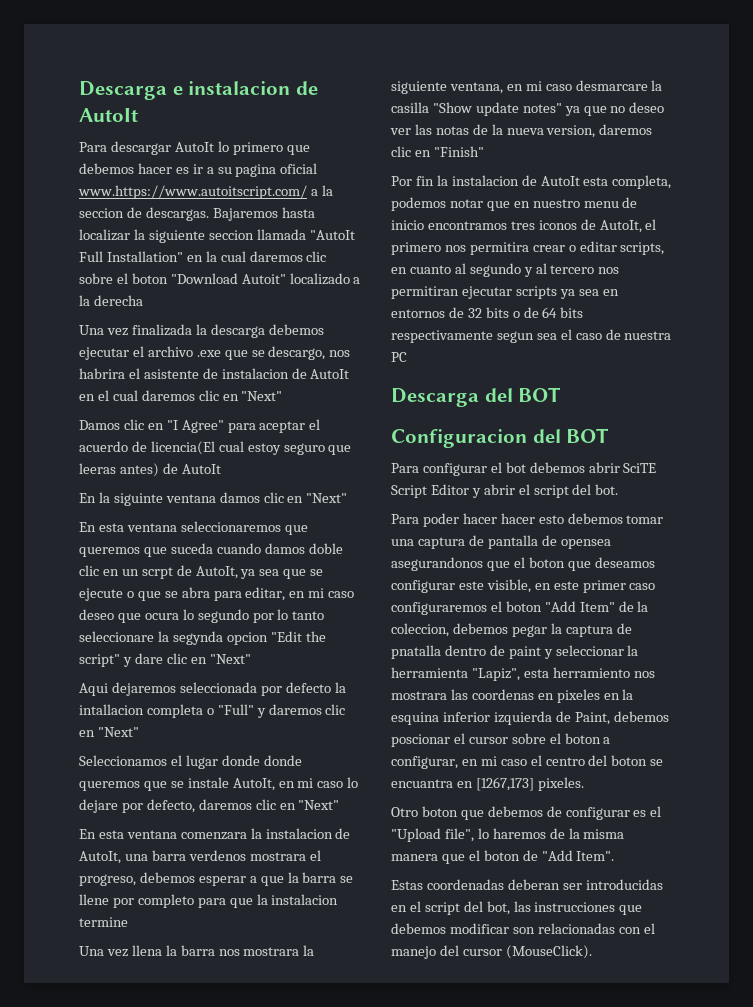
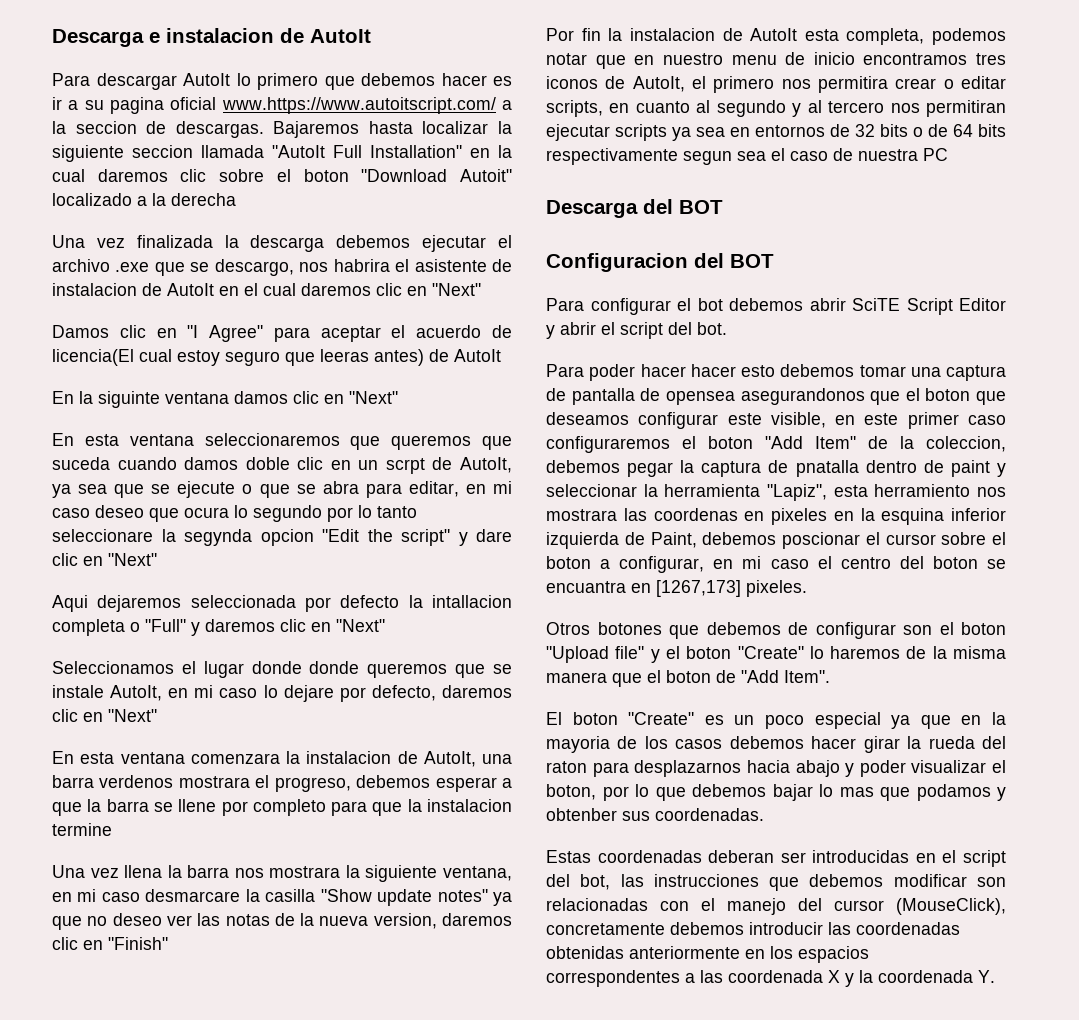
[391,806,458,817] Otro boton -> [546,622,662,635] Otros botones
[633,806,662,817] [391,828,474,842] es el "Upload file", -> [903,622,1006,635] [546,646,804,663] son el boton "Upload file" y el boton "Create"
(615, 856) none -> [546,712,1007,729] [546,736,1007,753] [546,760,1006,777] [546,784,1006,801] [546,808,764,821] // El boton "Create" es un poco especial ya que en la mayoria de los casos debemos hacer girar la rueda del raton para desplazarnos hacia abajo y poder visualizar el boton, por lo que debemos bajar lo mas que podamos y obtenber sus coordenadas.
[505,945,592,959] (MouseClick). -> [896,898,1006,915] [546,922,960,935] [546,946,869,963] [546,970,995,987] (MouseClick), concretamente debemos introducir las coordenadas obtenidas anteriormente en los espacios correspondentes a las coordenada X y la coordenada Y.

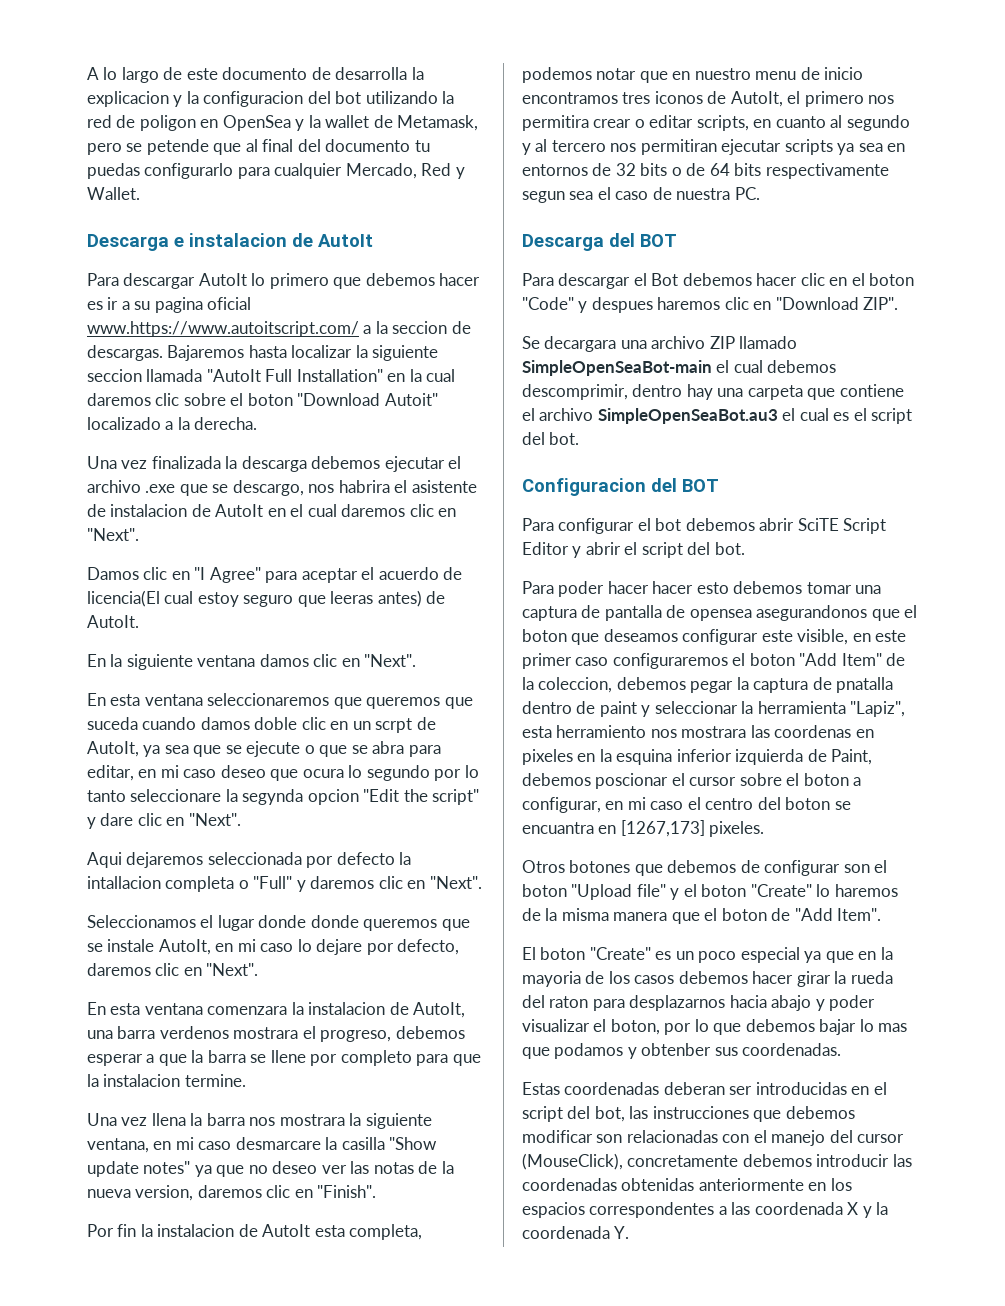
(52, 38) none -> [87,67,424,83] [87,91,455,107] [87,115,479,131] [87,139,430,155] [87,163,465,179] [87,187,140,200] A lo largo de este documento de desarrolla la explicacion y la configuracion del bot utilizando la red de poligon en OpenSea y la wallet de Metamask, pero se petende que al final del documento tu puedas configurarlo para cualquier Mercado, Red y Wallet. //
[171,193,236,206] derecha -> [194,417,258,430] derecha.
[432,283,481,296] "Next" -> [87,528,139,541] "Next".
[454,349,501,362] AutoIt -> [87,615,139,628] AutoIt.
[98,391,160,408] siguinte -> [126,654,193,670] siguiente
[349,391,398,404] "Next" -> [364,654,417,667] "Next".
[108,553,157,566] "Next" -> [188,813,241,826] "Next".
[336,619,385,632] "Next" -> [429,876,482,889] "Next".
[108,709,157,722] "Next" -> [206,963,259,976] "Next".
[52,823,112,836] termine -> [184,1074,246,1087] termine.
[108,937,168,950] "Finish" -> [317,1185,377,1198] "Finish".
[923,148,948,161] PC -> [734,187,760,200] PC.
(723, 207) none -> [522,273,915,289] [522,297,899,313] [522,336,798,352] [522,360,837,376] [522,384,904,400] [522,408,913,424] [522,432,580,445] // Para descargar el Bot debemos hacer clic en el boton "Code" y despues haremos clic en "Download ZIP". // Se decargara una archivo ZIP llamado SimpleOpenSeaBot-main el cual debemos descomprimir, dentro hay una carpeta que contiene el archivo SimpleOpenSeaBot.au3 el cual es el script del bot.

